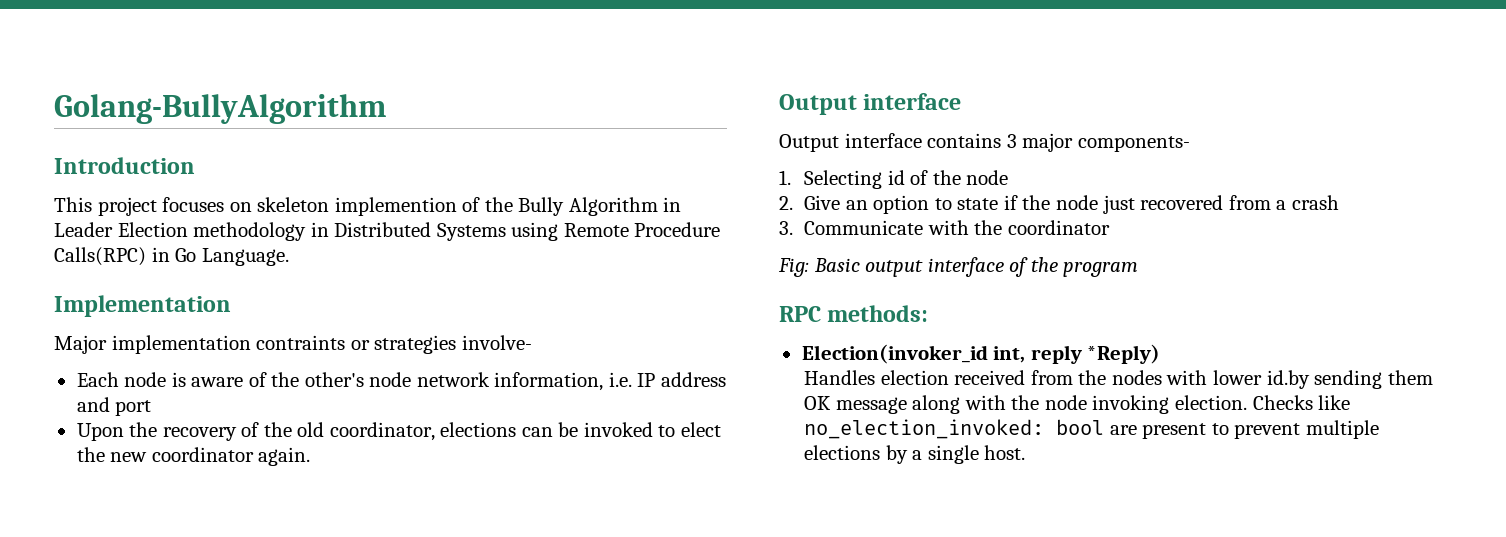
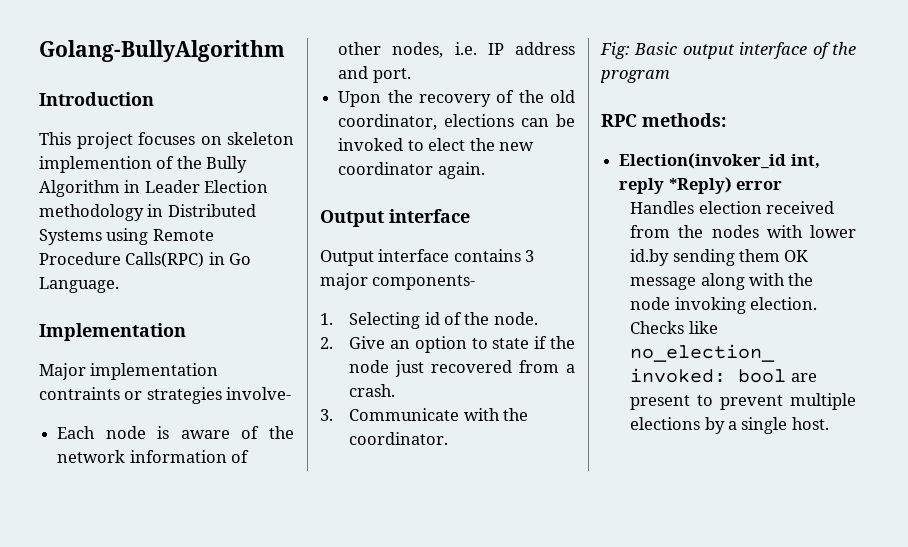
[304,372,604,391] other's node network information, -> [57,450,250,463] [338,42,444,58] network information of other nodes,
[115,400,152,416] port -> [372,68,411,83] port.
[966,170,1009,185] node -> [493,312,538,325] node.
[1291,195,1339,210] crash -> [349,384,396,397] crash.
[1007,220,1110,235] coordinator -> [349,432,449,445] coordinator.
(1161, 354) none -> [736,181,783,190] error

